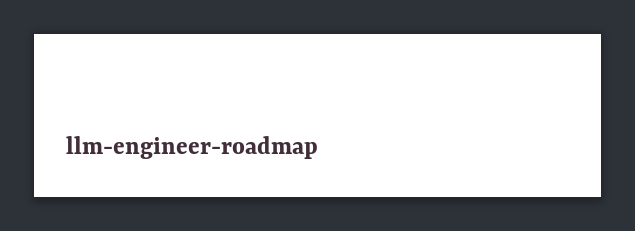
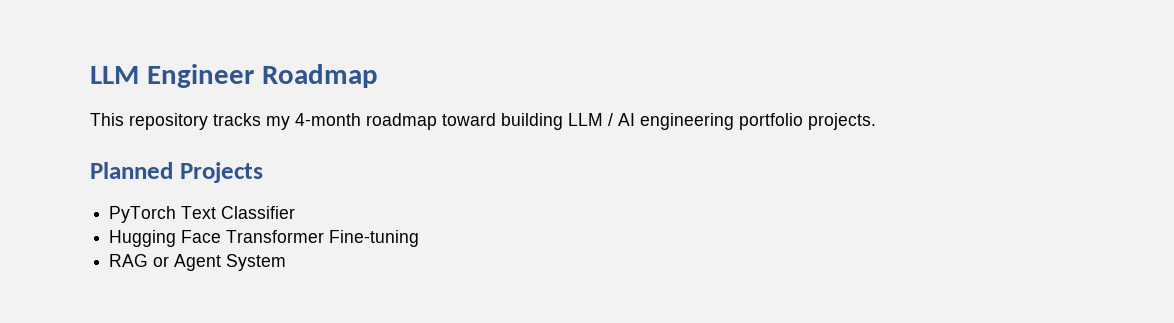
[66,136,318,159] llm-engineer-roadmap -> [90,64,378,88] [90,113,876,130] [90,162,263,183] [109,206,296,223] [109,230,420,247] [109,254,287,271] LLM Engineer Roadmap // This repository tracks my 4-month roadmap toward building LLM / AI engineering portfolio projects. // Planned Projects // PyTorch Text Classifier // Hugging Face Transformer Fine-tuning // RAG or Agent System

